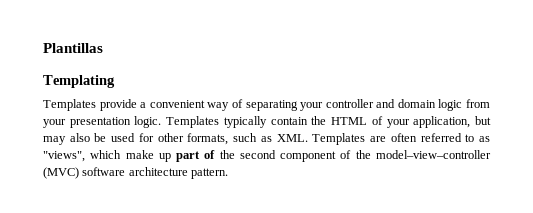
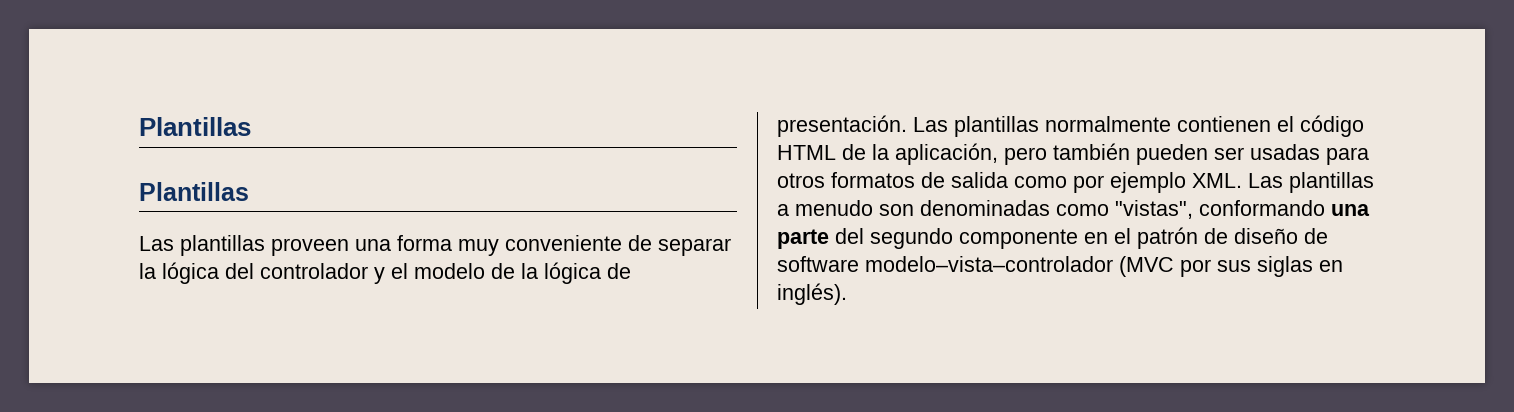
[43,43,103,53] [43,75,115,88] [43,99,490,111] [43,116,492,128] [43,133,491,145] [43,150,491,162] [43,167,229,179] Plantillas // Templating // Templates provide a convenient way of separating your controller and domain logic from your presentation logic. Templates typically contain the HTML of your application, but may also be used for other formats, such as XML. Templates are often referred to as "views", which make up part of the second component of the model–view–controller (MVC) software architecture pattern. -> [139,117,251,136] [139,182,249,201] [139,235,731,256] [139,262,631,284] [777,115,1364,137] [777,143,1369,165] [777,172,1374,193] [777,200,1370,219] [777,227,1328,249] [777,256,1343,277] [777,283,847,305] Plantillas // Plantillas // Las plantillas proveen una forma muy conveniente de separar la lógica del controlador y el modelo de la lógica de presentación. Las plantillas normalmente contienen el código HTML de la aplicación, pero también pueden ser usadas para otros formatos de salida como por ejemplo XML. Las plantillas a menudo son denominadas como "vistas", conformando una parte del segundo componente en el patrón de diseño de software modelo–vista–controlador (MVC por sus siglas en inglés).

